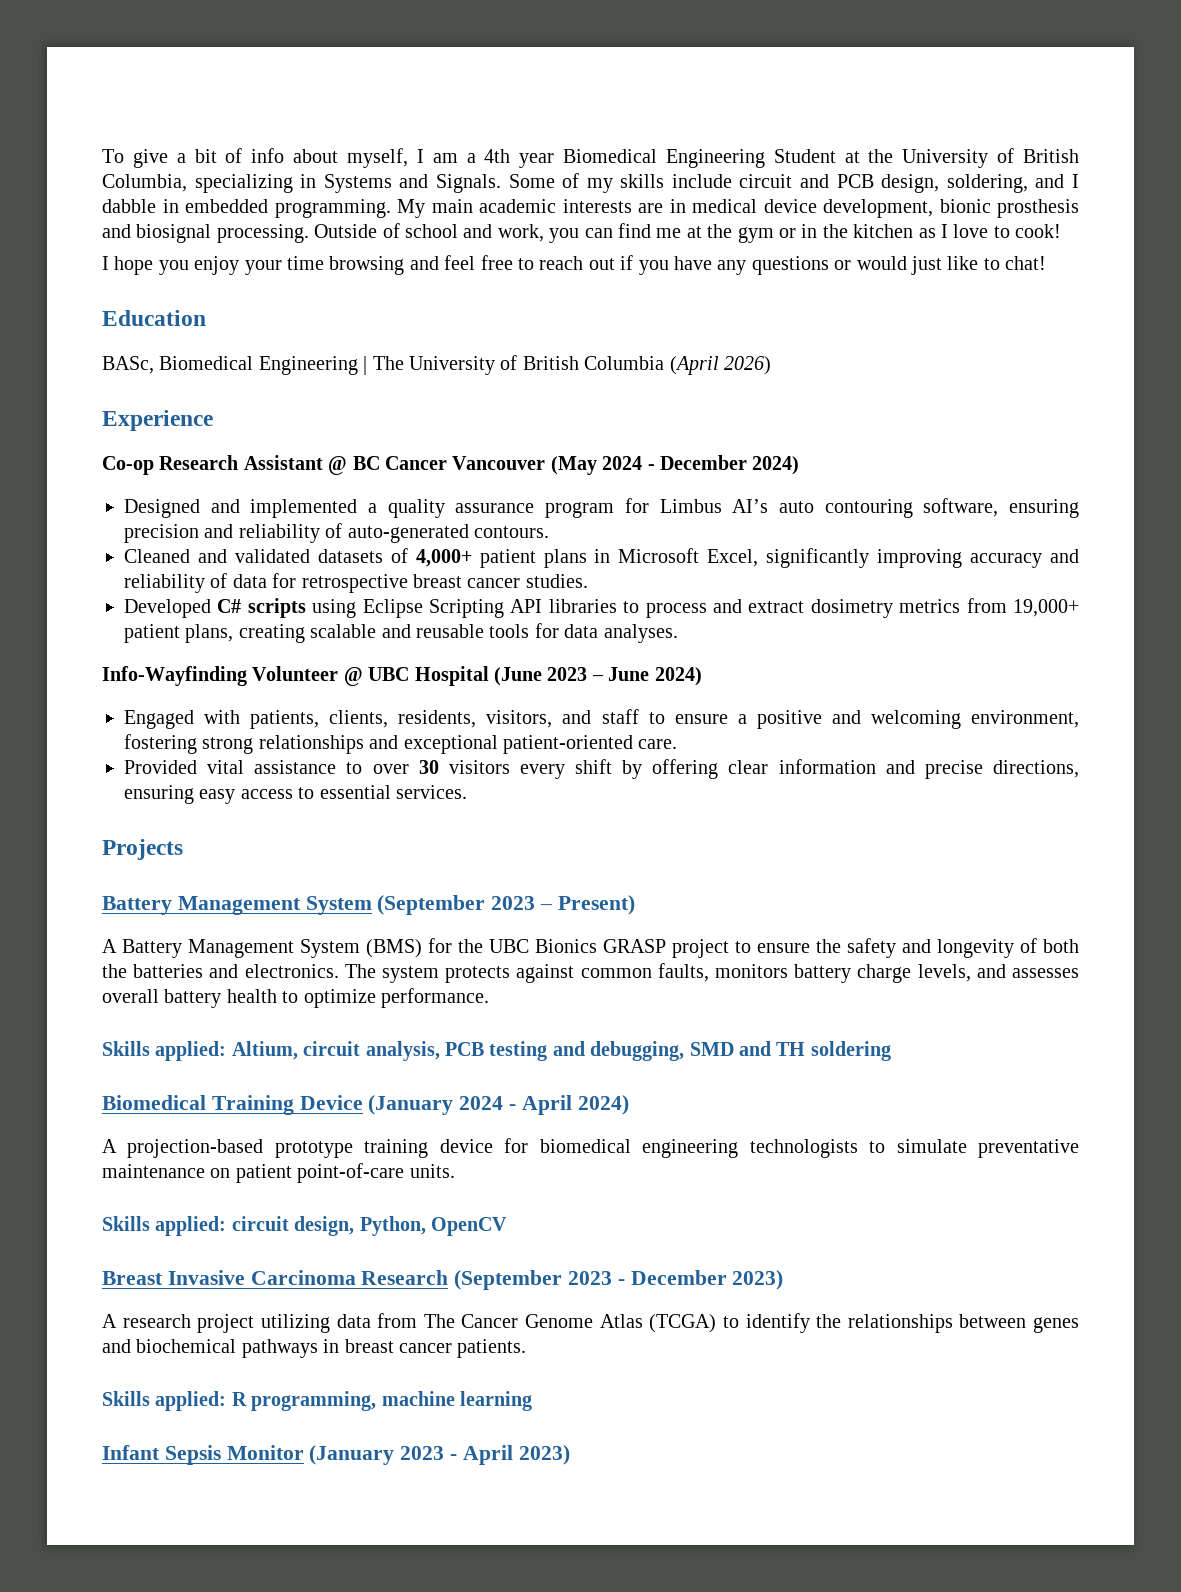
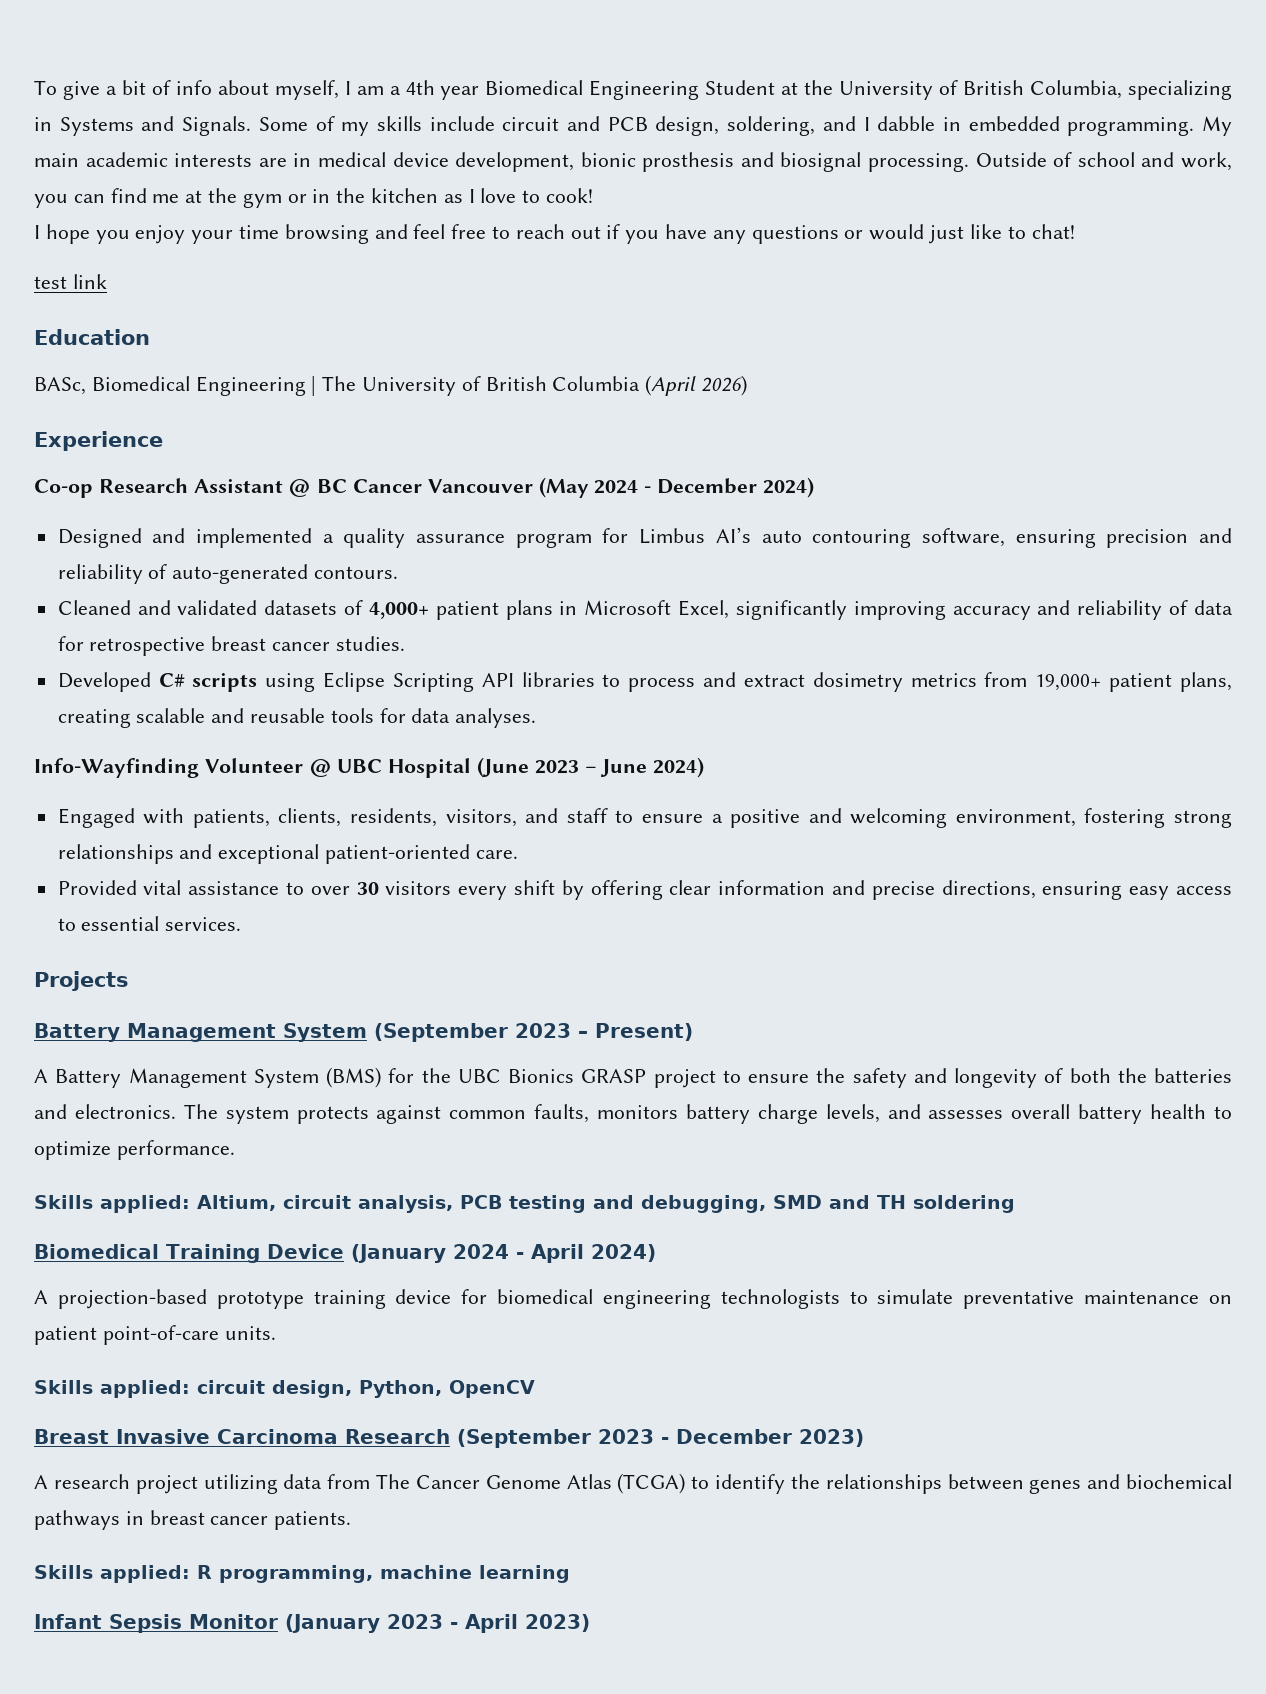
(1047, 263) none -> [34,274,107,289] // test link

